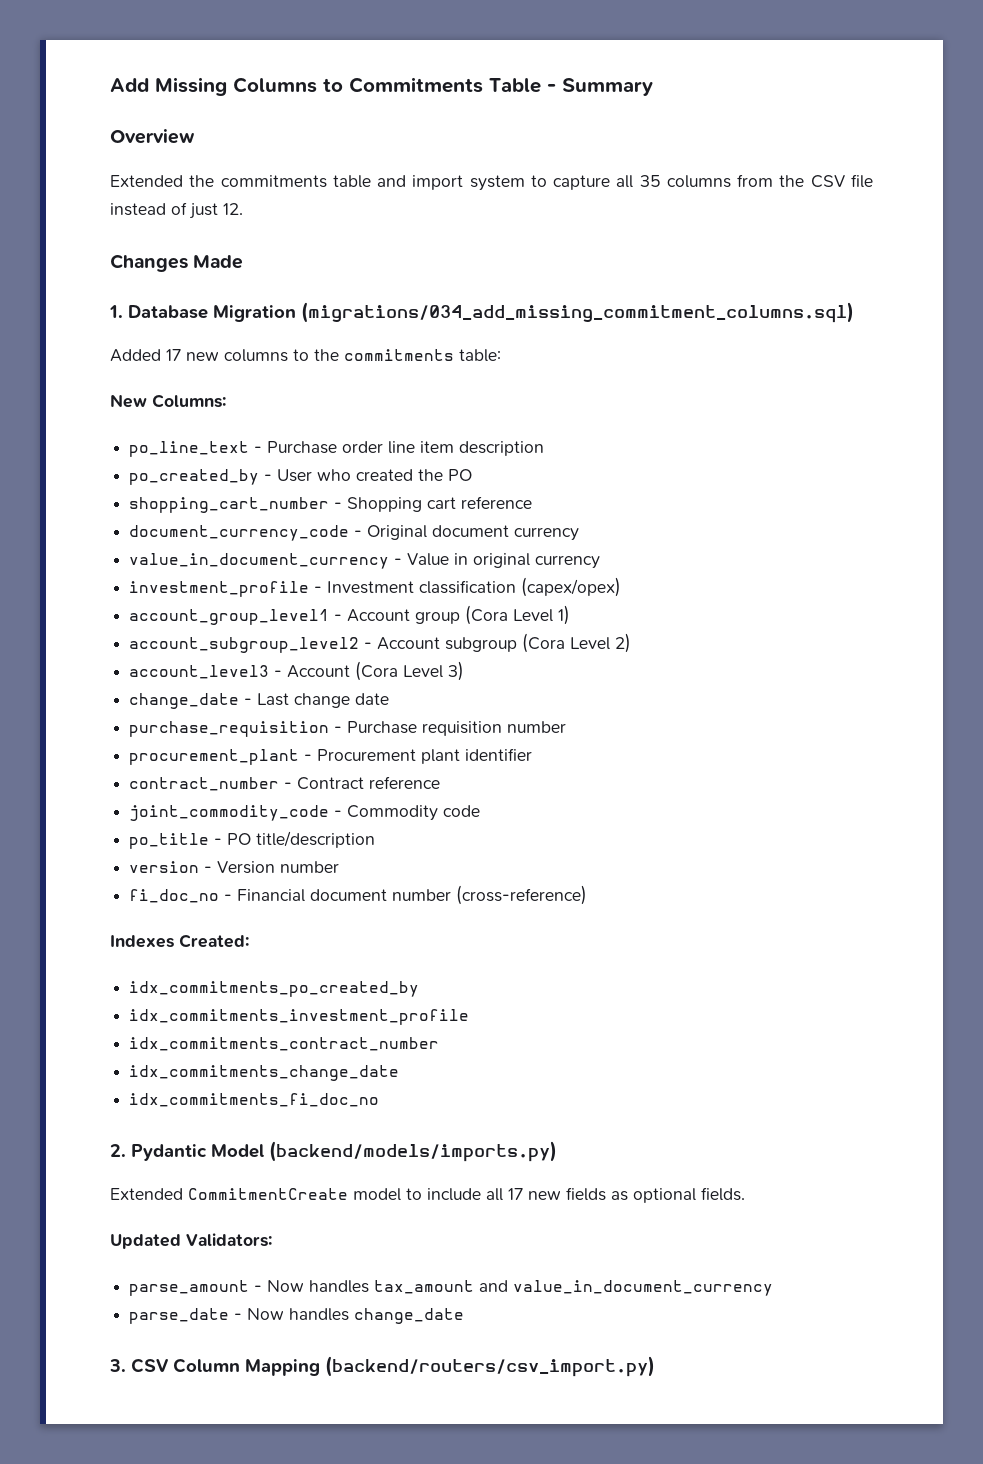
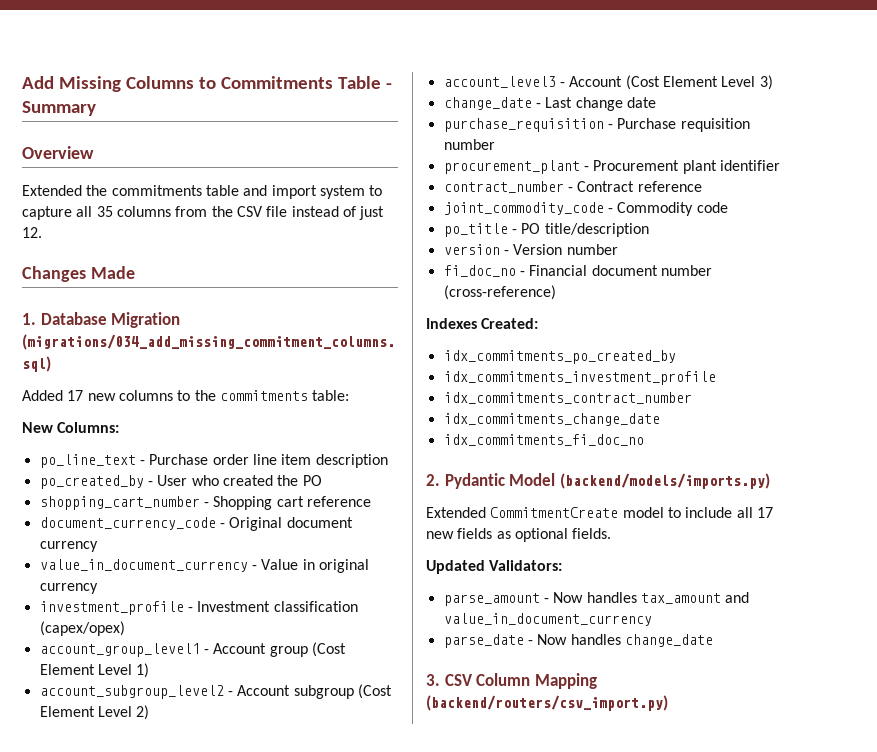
[465,605,509,625] (Cora -> [311,642,346,657] [39,664,95,675] (Cost Element
[522,633,566,653] (Cora -> [357,684,392,699] [39,706,95,717] (Cost Element
[355,661,399,681] (Cora -> [625,75,718,90] (Cost Element

